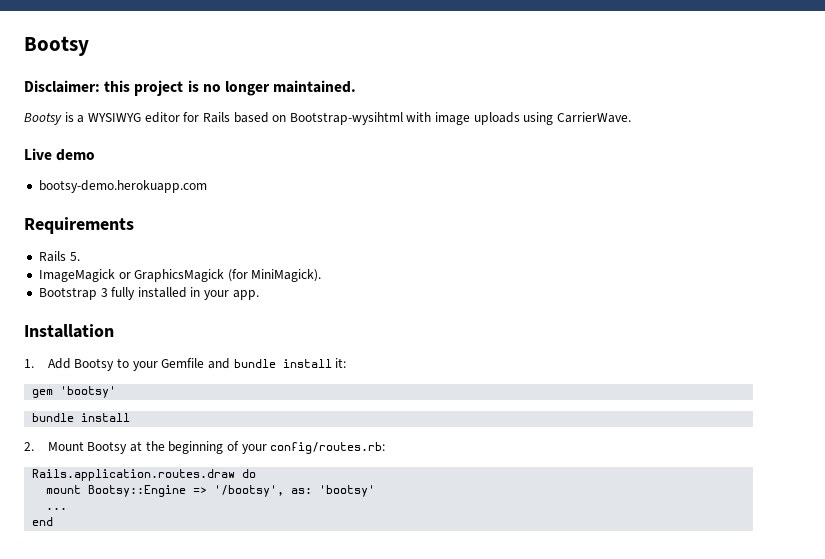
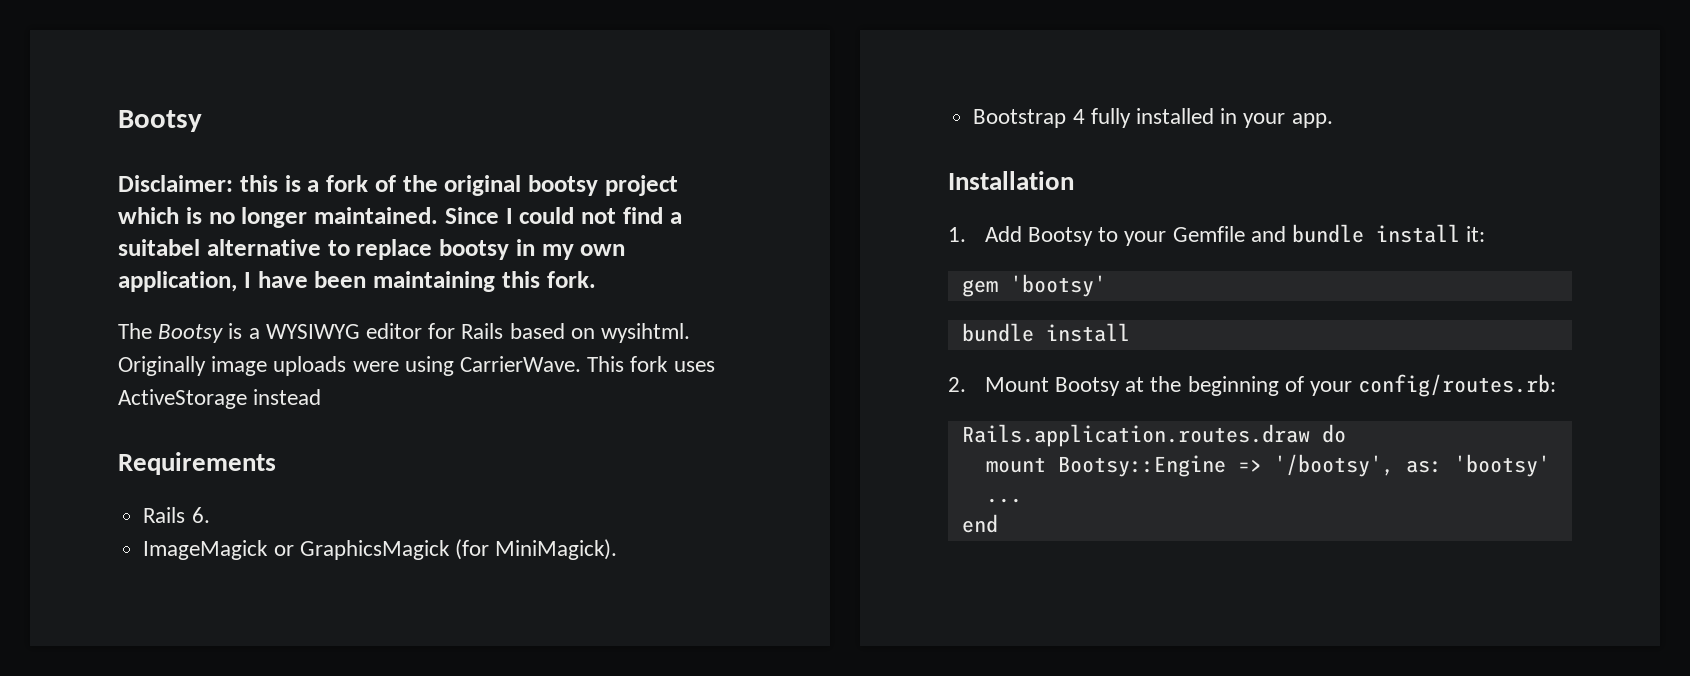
[134,80,357,96] project is no longer maintained. // -> [284,175,678,196] [118,207,682,228] [118,239,626,260] [118,271,596,292] [118,323,152,339] is a fork of the original bootsy project which is no longer maintained. Since I could not find a suitabel alternative to replace bootsy in my own application, I have been maintaining this fork. // The
[289,112,432,125] Bootstrap-wysihtml with -> [601,323,691,343] [118,356,206,376] wysihtml. Originally
(520, 118) none -> [352,361,399,372] were
[24,148,96,161] [38,180,207,193] // Live demo // bootsy-demo.herokuapp.com -> [587,356,715,372] [118,389,322,409] This fork uses ActiveStorage instead
[69,252,80,261] 5. -> [191,507,210,523] 6.
[100,288,108,297] 3 -> [1072,109,1085,124] 4

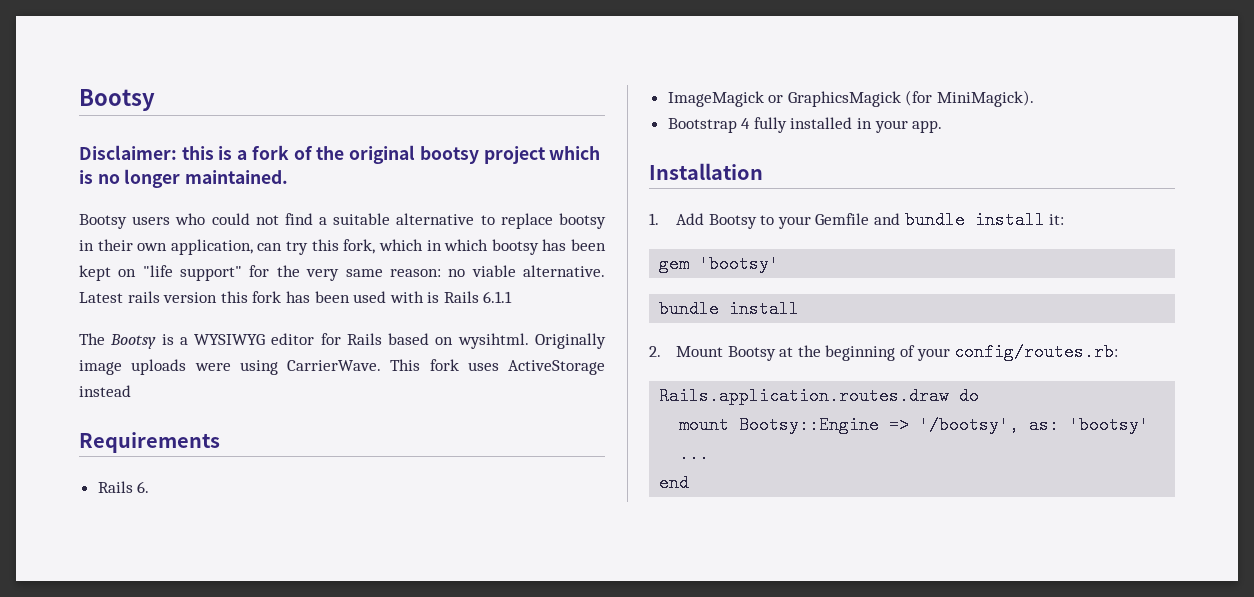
[444,207,513,224] Since I -> [79,213,206,229] // Bootsy users who
[118,239,200,256] suitabel -> [333,213,391,225] suitable
[541,244,574,260] my -> [97,239,133,251] their
[243,271,596,292] I have been maintaining this fork. -> [257,239,606,255] [79,265,605,281] [79,291,513,303] can try this fork, which in which bootsy has been kept on "life support" for the very same reason: no viable alternative. Latest rails version this fork has been used with is Rails 6.1.1

